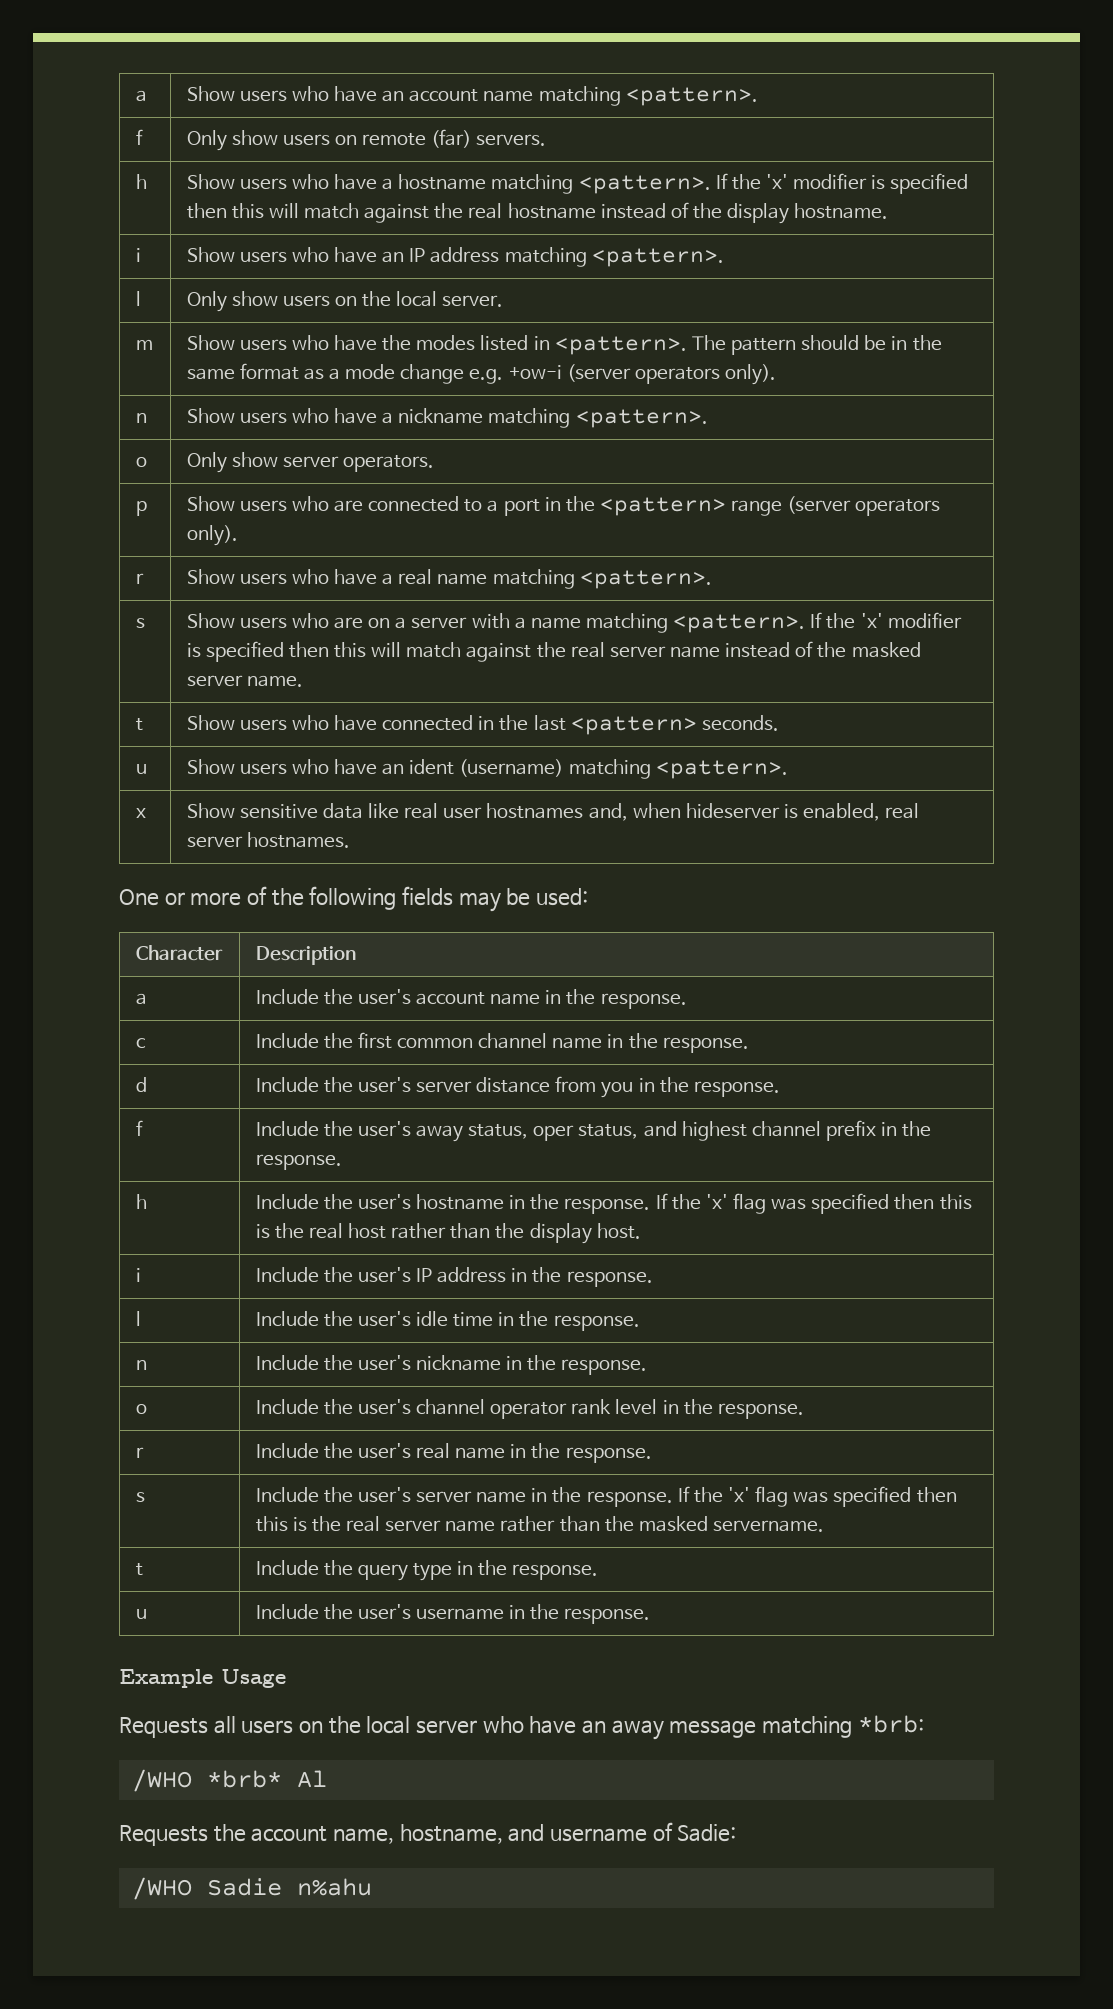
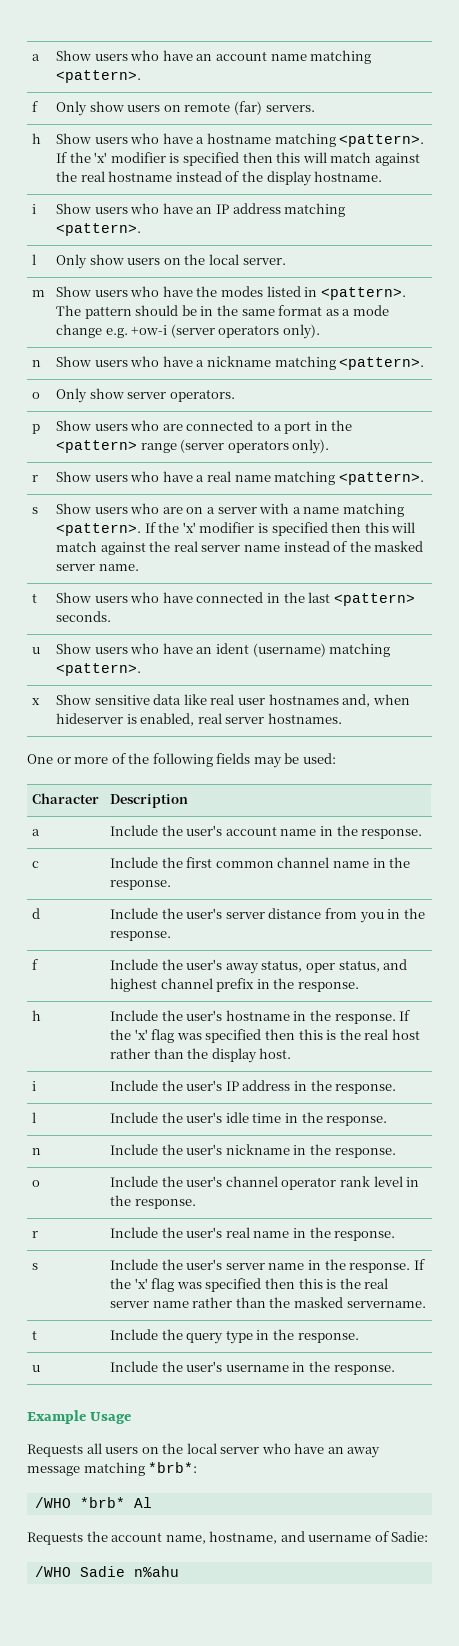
[857,1715,924,1733] *brb: -> [148,1462,198,1473] *brb*:

